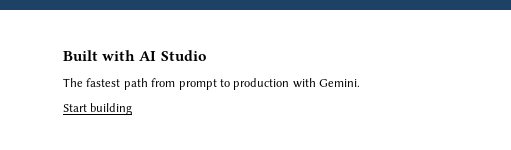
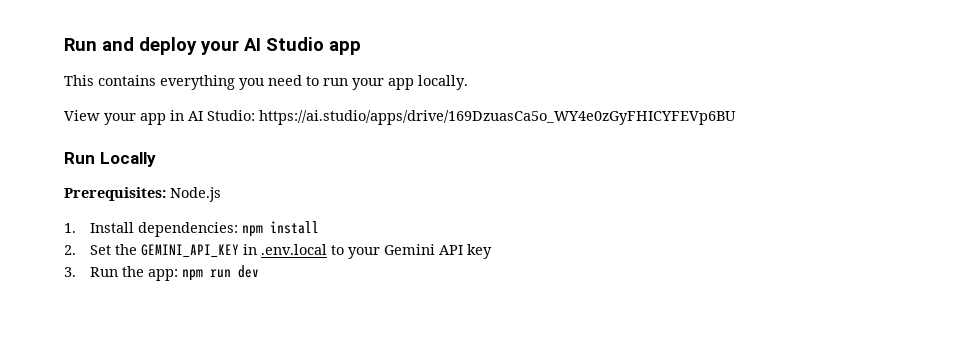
[63,50,207,61] [63,78,360,90] [63,103,133,115] Built with AI Studio // The fastest path from prompt to production with Gemini. // Start building -> [64,37,361,55] [64,75,468,90] [64,110,736,125] [64,152,156,167] [64,187,221,202] [64,221,319,237] [64,244,492,259] [64,265,259,281] Run and deploy your AI Studio app // This contains everything you need to run your app locally. // View your app in AI Studio: https://ai.studio/apps/drive/169DzuasCa5o_WY4e0zGyFHICYFEVp6BU // Run Locally // Prerequisites: Node.js // 1. Install dependencies: npm install // 2. Set the GEMINI_API_KEY in .env.local to your Gemini API key // 3. Run the app: npm run dev

